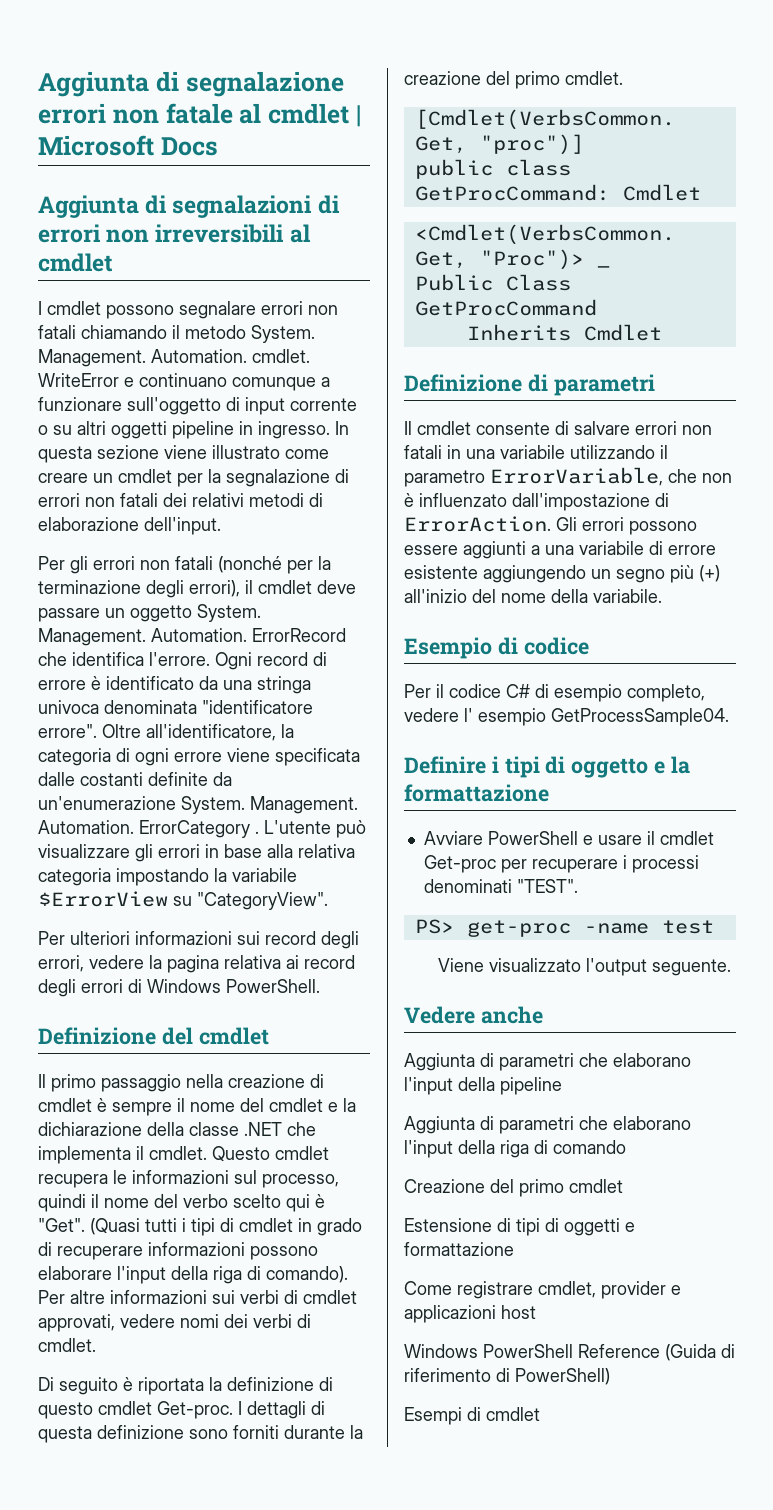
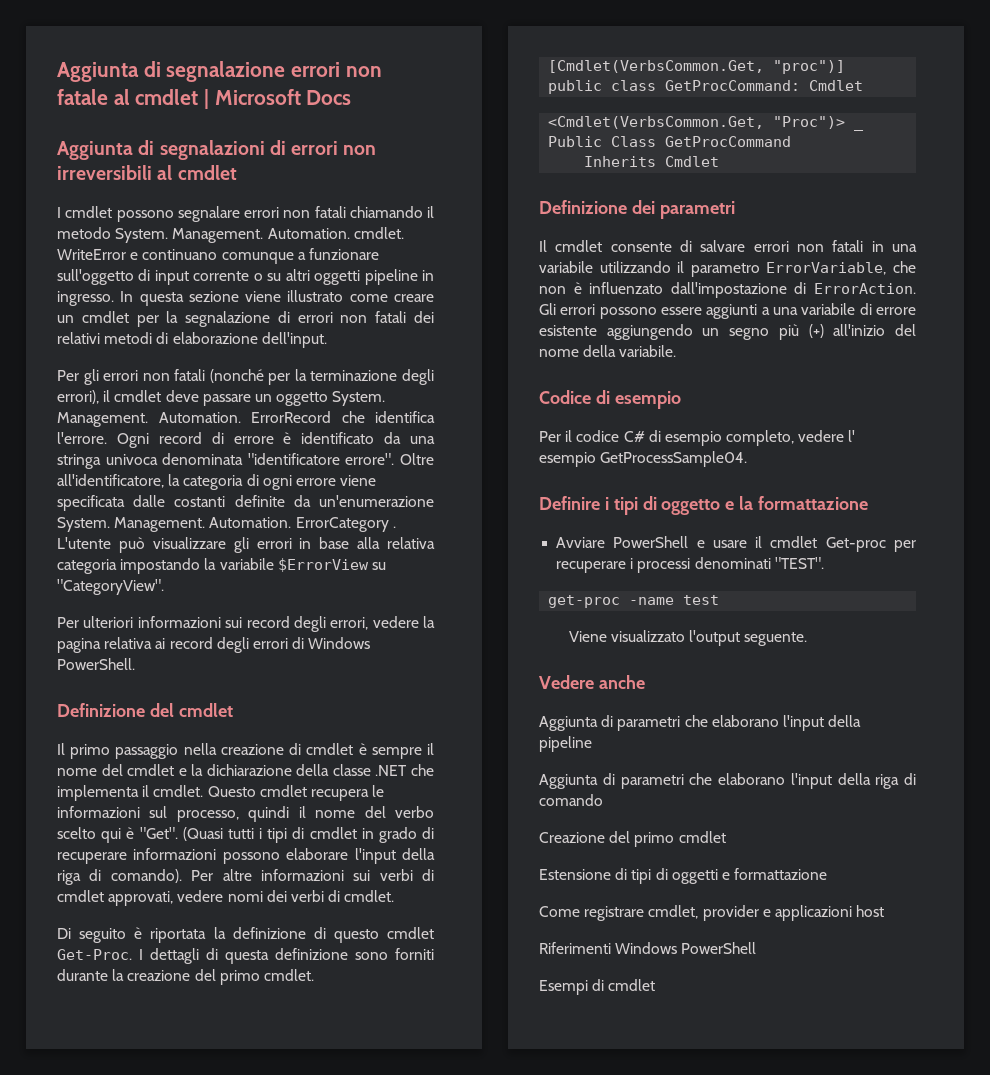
[157,1401,233,1419] Get-proc. -> [57,949,132,960] Get-Proc.
[527,374,548,392] di -> [631,200,655,214] dei
[404,637,589,659] Esempio di codice -> [539,390,681,409] Codice di esempio
[414,919,454,934] PS> -> (824, 563) none
(536, 1312) none -> [539,942,611,954] Riferimenti
[578,1344,735,1361] [404,1368,610,1385] Reference (Guida di riferimento di PowerShell) -> (757, 948) none

